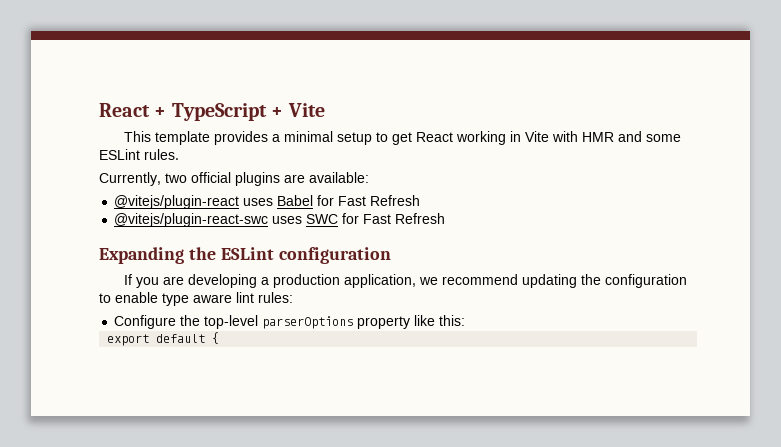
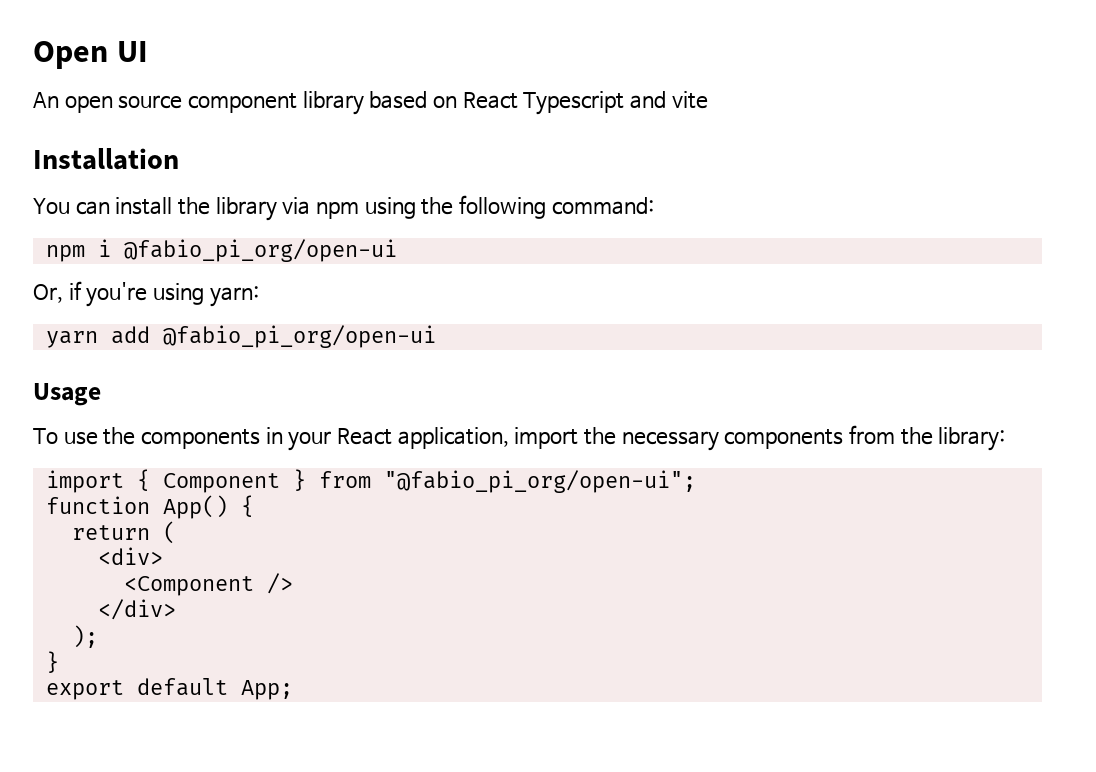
[99,103,325,121] [124,131,682,145] [99,149,179,160] [99,172,369,186] [114,195,421,209] [114,213,446,227] [99,247,391,264] [124,274,688,288] [99,292,293,306] [114,315,466,329] React + TypeScript + Vite // This template provides a minimal setup to get React working in Vite with HMR and some ESLint rules. // Currently, two official plugins are available: // @vitejs/plugin-react uses Babel for Fast Refresh // @vitejs/plugin-react-swc uses SWC for Fast Refresh // Expanding the ESLint configuration // If you are developing a production application, we recommend updating the configuration to enable type aware lint rules: // Configure the top-level parserOptions property like this: -> [33,41,148,69] [33,91,708,115] [33,148,179,170] [33,195,654,221] [45,239,397,262] [33,281,259,307] [45,325,436,348] [33,383,101,406] [33,425,1006,451] [45,469,696,493] [45,495,254,519] [71,521,176,544] [97,547,163,565] [123,573,293,596] [97,599,176,620] [71,625,98,648] [45,651,59,673] Open UI // An open source component library based on React Typescript and vite // Installation // You can install the library via npm using the following command: // npm i @fabio_pi_org/open-ui // Or, if you're using yarn: // yarn add @fabio_pi_org/open-ui // Usage // To use the components in your React application, import the necessary components from the library: // import { Component } from "@fabio_pi_org/open-ui"; // function App() { // return ( // <div> // <Component /> // </div> // ); // }
[212,332,220,344] { -> [240,680,293,700] App;

